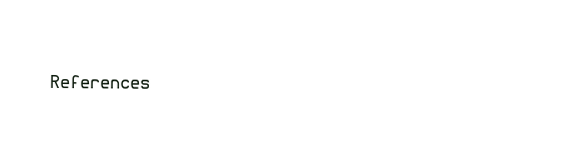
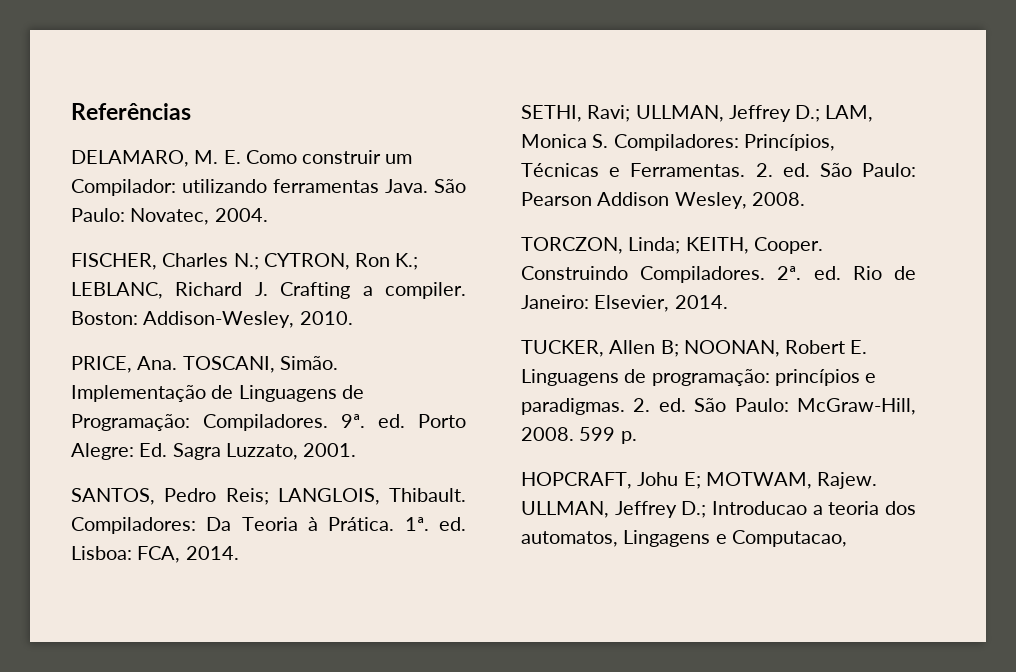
[49,74,150,89] References -> [71,103,191,120] [71,150,413,167] [71,179,466,196] [71,208,268,225] [71,253,419,270] [71,282,466,299] [71,311,353,328] [71,356,338,373] [71,385,364,402] [71,414,466,431] [71,443,357,460] [71,488,466,505] [71,517,466,534] [71,546,239,563] [521,105,874,122] [521,134,835,151] [521,163,916,177] [521,192,805,209] [521,237,823,254] [521,266,916,283] [521,295,728,312] [521,340,868,357] [521,369,877,386] [521,398,916,415] [521,427,637,444] [521,472,878,489] [521,501,916,518] [521,530,847,547] Referências // DELAMARO, M. E. Como construir um Compilador: utilizando ferramentas Java. São Paulo: Novatec, 2004. // FISCHER, Charles N.; CYTRON, Ron K.; LEBLANC, Richard J. Crafting a compiler. Boston: Addison-Wesley, 2010. // PRICE, Ana. TOSCANI, Simão. Implementação de Linguagens de Programação: Compiladores. 9ª. ed. Porto Alegre: Ed. Sagra Luzzato, 2001. // SANTOS, Pedro Reis; LANGLOIS, Thibault. Compiladores: Da Teoria à Prática. 1ª. ed. Lisboa: FCA, 2014. // SETHI, Ravi; ULLMAN, Jeffrey D.; LAM, Monica S. Compiladores: Princípios, Técnicas e Ferramentas. 2. ed. São Paulo: Pearson Addison Wesley, 2008. // TORCZON, Linda; KEITH, Cooper. Construindo Compiladores. 2ª. ed. Rio de Janeiro: Elsevier, 2014. // TUCKER, Allen B; NOONAN, Robert E. Linguagens de programação: princípios e paradigmas. 2. ed. São Paulo: McGraw-Hill, 2008. 599 p. // HOPCRAFT, Johu E; MOTWAM, Rajew. ULLMAN, Jeffrey D.; Introducao a teoria dos automatos, Lingagens e Computacao,

